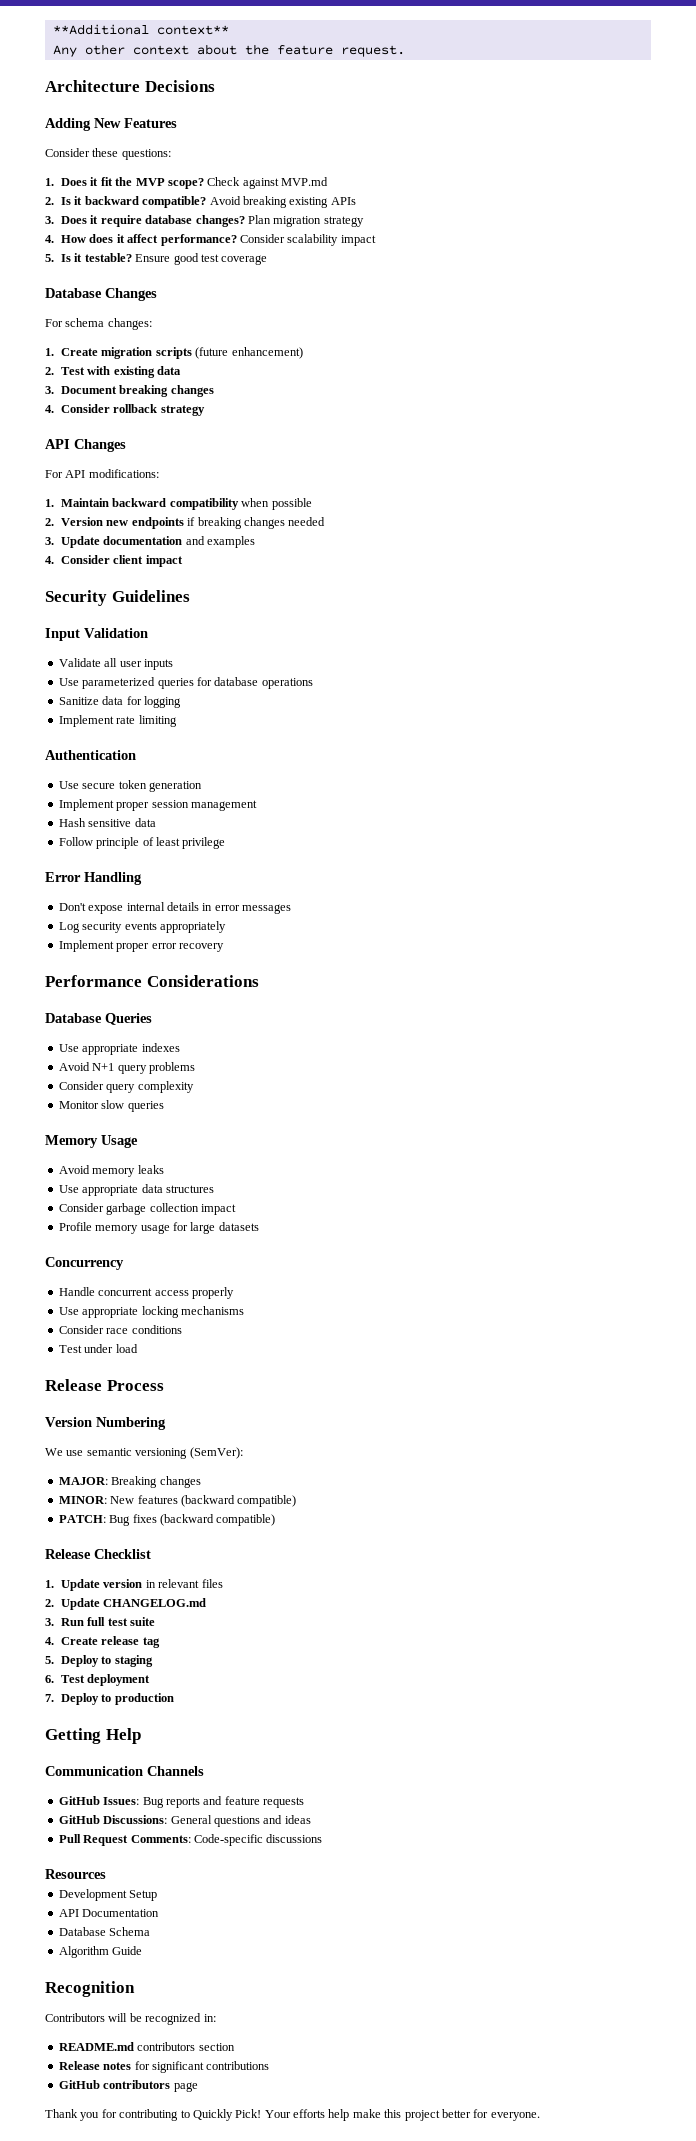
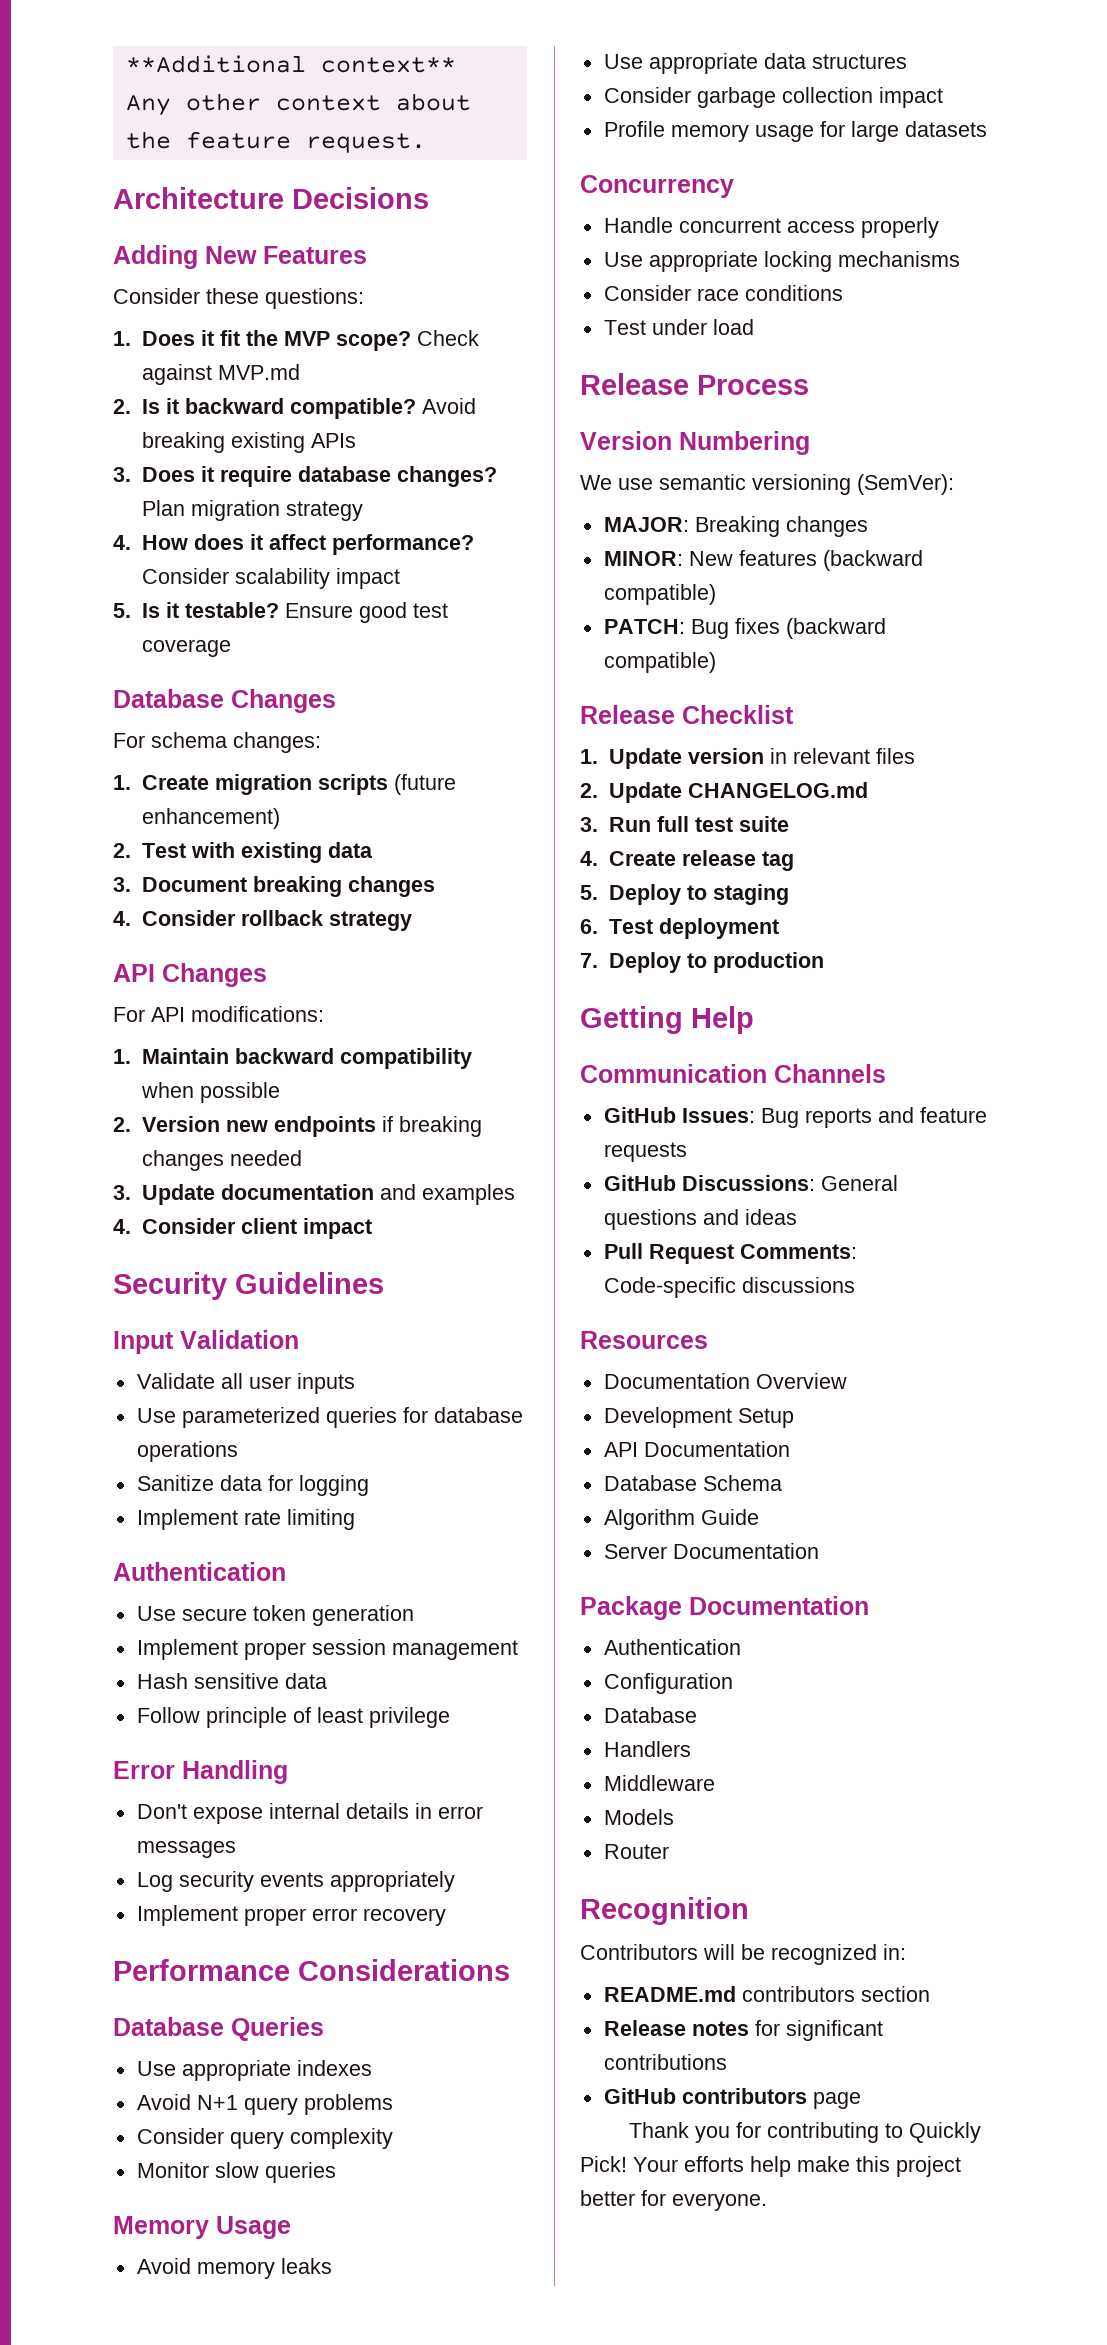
(106, 1874) none -> [603,1373,847,1389] // Documentation Overview
(143, 1950) none -> [603,1543,819,1559] [580,1596,869,1620] [603,1639,741,1655] [603,1673,733,1694] [603,1707,697,1723] [603,1741,691,1757] [603,1775,715,1791] [603,1809,674,1825] [603,1844,669,1859] // Server Documentation // Package Documentation // Authentication // Configuration // Database // Handlers // Middleware // Models // Router

